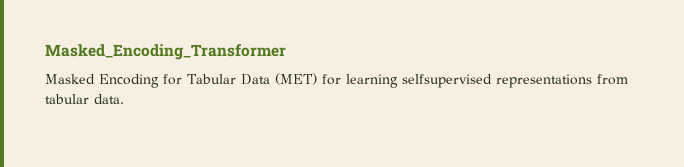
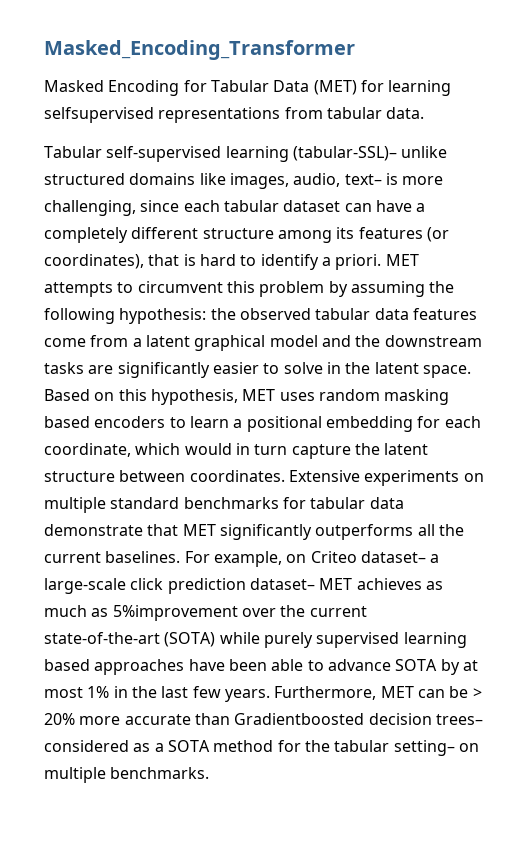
(124, 99) none -> [44,146,448,162] [44,173,444,189] [44,200,426,216] [44,227,449,243] [44,254,419,270] [44,281,455,297] [44,308,477,324] [44,335,482,351] [44,362,471,378] [44,389,450,405] [44,416,481,432] [44,443,429,459] [44,470,484,486] [44,497,404,513] [44,524,464,540] [44,551,440,567] [44,578,443,594] [44,605,367,621] [44,632,467,648] [44,659,478,675] [44,686,482,702] [44,713,483,725] [44,740,479,756] [44,767,210,783] // Tabular self-supervised learning (tabular-SSL)– unlike structured domains like images, audio, text– is more challenging, since each tabular dataset can have a completely different structure among its features (or coordinates), that is hard to identify a priori. MET attempts to circumvent this problem by assuming the following hypothesis: the observed tabular data features come from a latent graphical model and the downstream tasks are significantly easier to solve in the latent space. Based on this hypothesis, MET uses random masking based encoders to learn a positional embedding for each coordinate, which would in turn capture the latent structure between coordinates. Extensive experiments on multiple standard benchmarks for tabular data demonstrate that MET significantly outperforms all the current baselines. For example, on Criteo dataset– a large-scale click prediction dataset– MET achieves as much as 5%improvement over the current state-of-the-art (SOTA) while purely supervised learning based approaches have been able to advance SOTA by at most 1% in the last few years. Furthermore, MET can be > 20% more accurate than Gradientboosted decision trees– considered as a SOTA method for the tabular setting– on multiple benchmarks.

